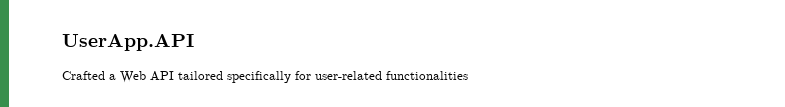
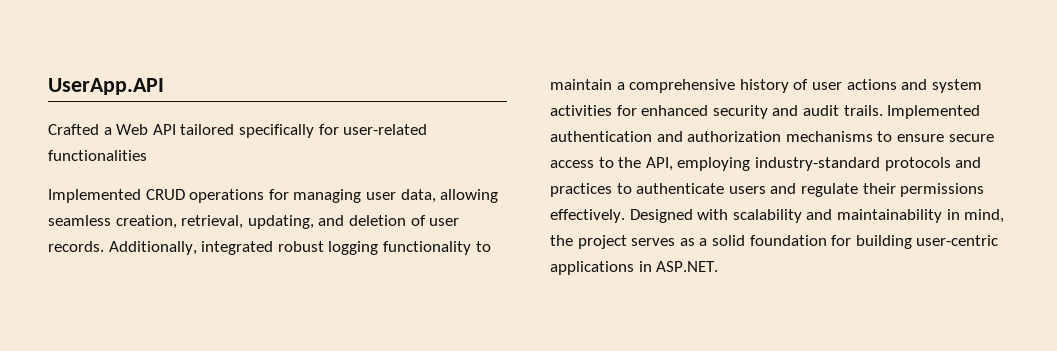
(468, 75) none -> [48,189,499,203] [48,215,460,229] [48,241,491,255] [550,79,982,93] [550,105,981,119] [550,131,994,142] [550,157,982,171] [550,183,985,197] [550,209,1005,223] [550,235,999,249] [550,261,719,275] // Implemented CRUD operations for managing user data, allowing seamless creation, retrieval, updating, and deletion of user records. Additionally, integrated robust logging functionality to maintain a comprehensive history of user actions and system activities for enhanced security and audit trails. Implemented authentication and authorization mechanisms to ensure secure access to the API, employing industry-standard protocols and practices to authenticate users and regulate their permissions effectively. Designed with scalability and maintainability in mind, the project serves as a solid foundation for building user-centric applications in ASP.NET.

